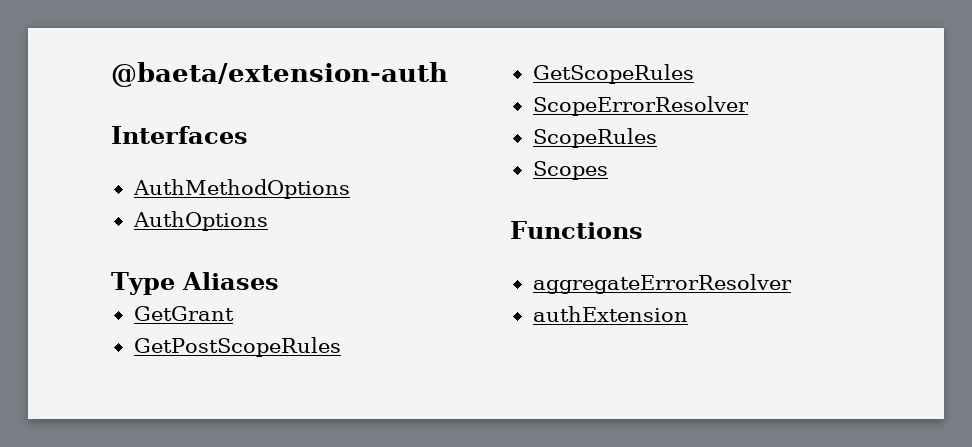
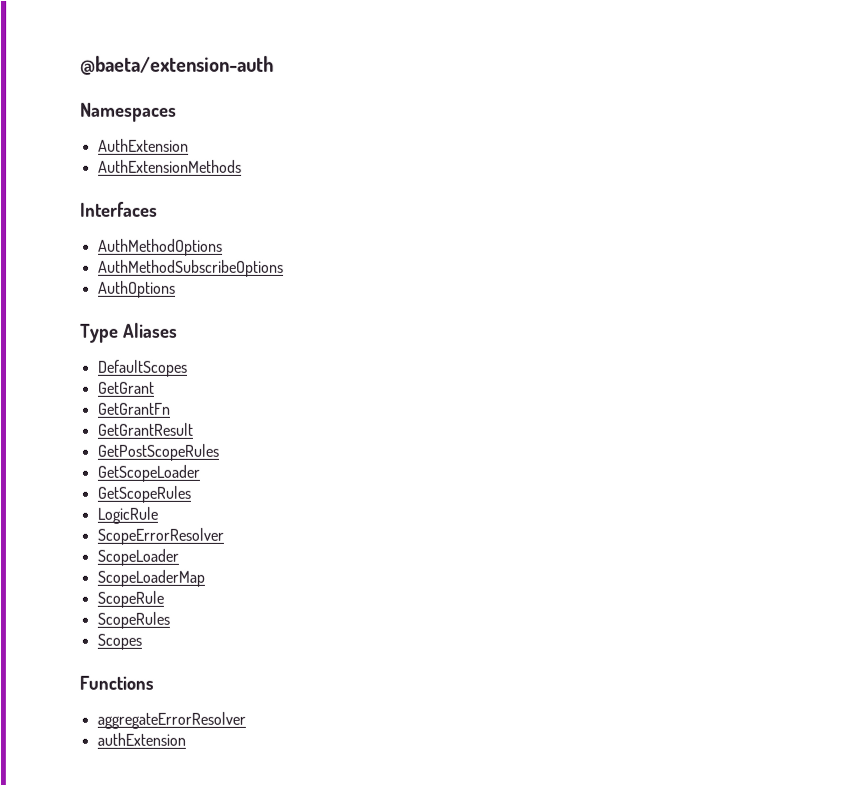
(448, 74) none -> [80,102,177,122] [97,138,189,152] [97,159,242,173] // Namespaces // AuthExtension // AuthExtensionMethods
(350, 189) none -> [97,259,284,277] // AuthMethodSubscribeOptions
(279, 281) none -> [97,359,188,377] // DefaultScopes
(234, 313) none -> [96,402,170,415] [96,422,193,436] // GetGrantFn // GetGrantResult
(341, 347) none -> [96,464,200,482] // GetScopeLoader
(694, 74) none -> [96,506,158,524] // LogicRule
(749, 106) none -> [96,548,179,566] [96,569,205,587] [96,590,164,608] // ScopeLoader // ScopeLoaderMap // ScopeRule

